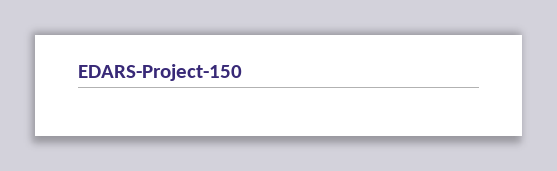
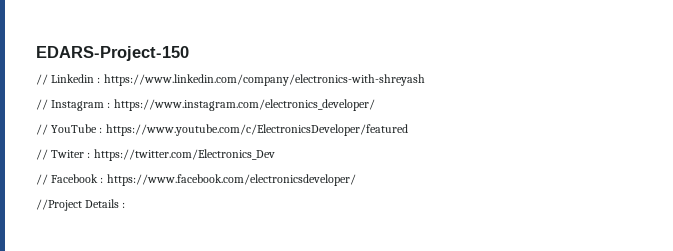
(242, 72) none -> [36,74,425,86] [36,99,375,111] [36,124,408,136] [36,149,275,161] [36,174,356,186] [36,199,126,211] // // Linkedin : https://www.linkedin.com/company/electronics-with-shreyash // // Instagram : https://www.instagram.com/electronics_developer/ // // YouTube : https://www.youtube.com/c/ElectronicsDeveloper/featured // // Twiter : https://twitter.com/Electronics_Dev // // Facebook : https://www.facebook.com/electronicsdeveloper/ // //Project Details :

